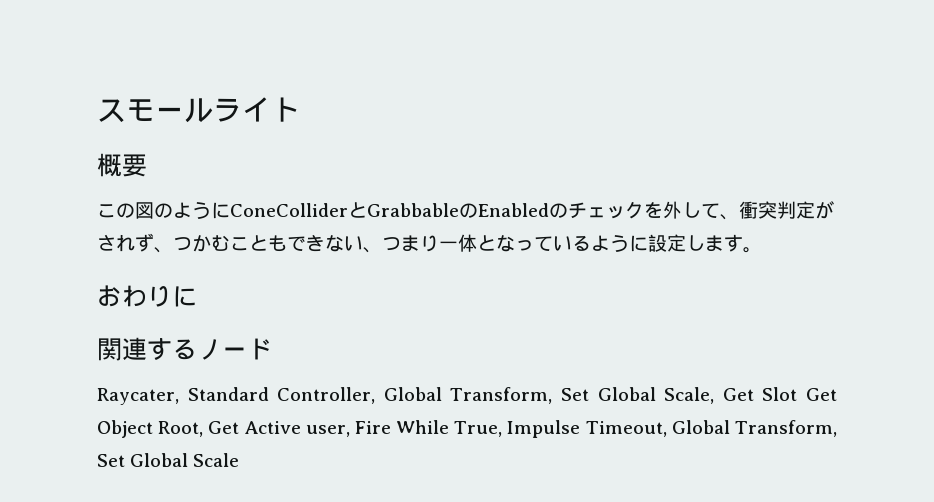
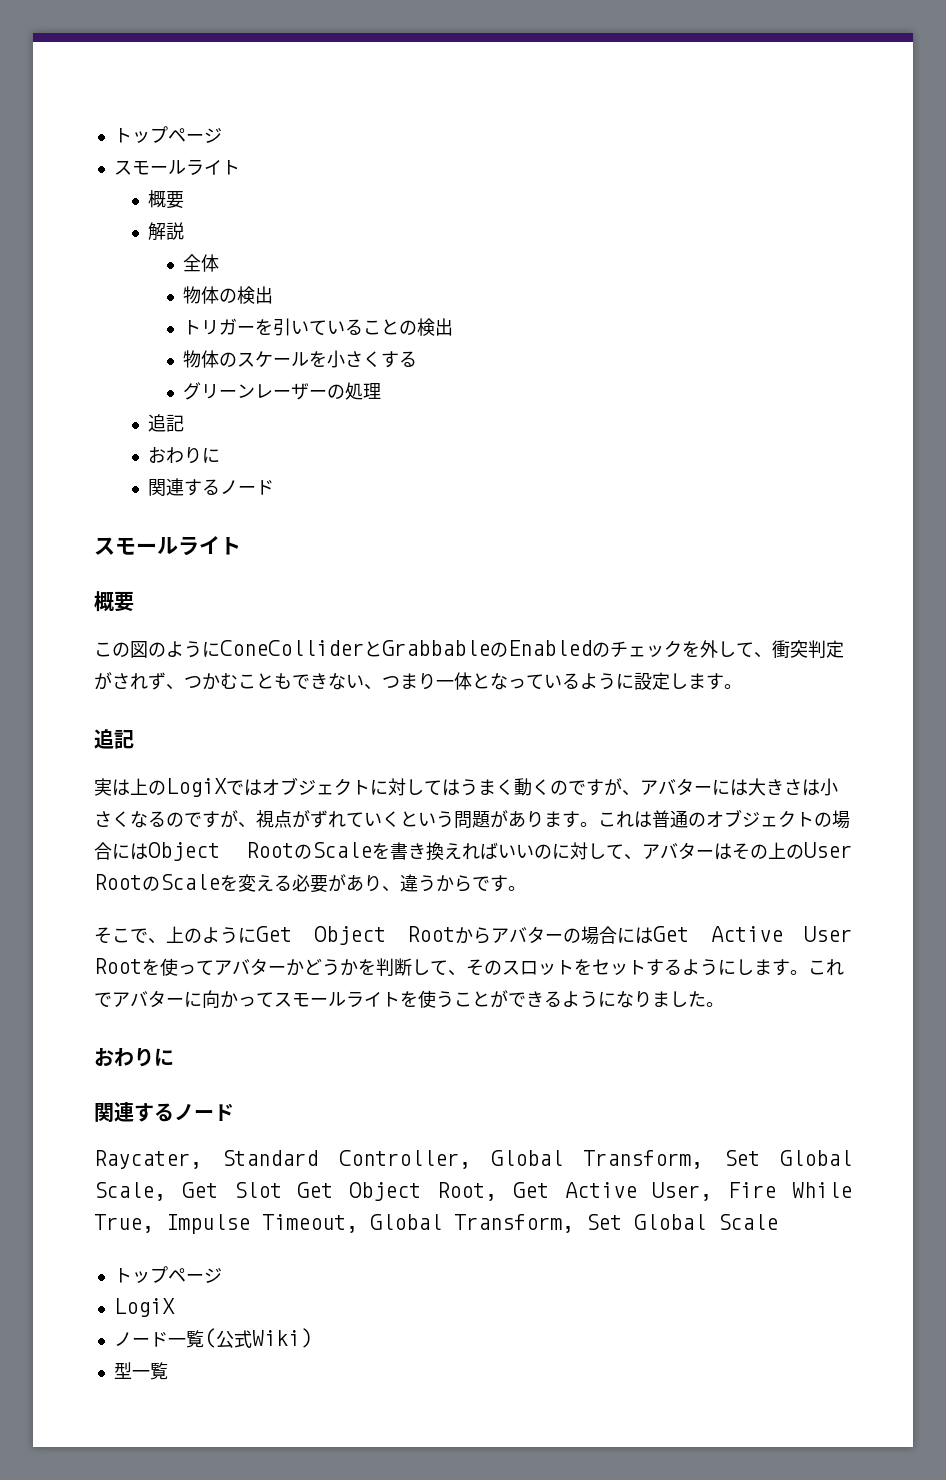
(97, 111) none -> [113,126,222,143] [113,159,240,176] [148,190,185,209] [148,222,185,241] [183,254,220,272] [183,286,274,304] [183,318,454,336] [183,350,418,368] [183,382,382,400] [148,414,185,432] [148,447,221,464] [148,478,275,496] トップページ // スモールライト // 概要 // 解説 // 全体 // 物体の検出 // トリガーを引いていることの検出 // 物体のスケールを小さくする // グリーンレーザーの処理 // 追記 // おわりに // 関連するノード //
(762, 250) none -> [94,729,134,749] [94,777,838,797] [94,809,850,829] [94,842,852,861] [94,874,526,893] [94,926,852,945] [94,958,844,976] [94,990,724,1008] // 追記 // 実は上のLogiXではオブジェクトに対してはうまく動くのですが、アバターには大きさは小さくなるのですが、視点がずれていくという問題があります。これは普通のオブジェクトの場合にはObject RootのScaleを書き換えればいいのに対して、アバターはその上のUser RootのScaleを変える必要があり、違うからです。 // そこで、上のようにGet Object Rootからアバターの場合にはGet Active User Rootを使ってアバターかどうかを判断して、そのスロットをセットするようにします。これでアバターに向かってスモールライトを使うことができるようになりました。
[305,425,350,437] user, -> [652,1182,713,1201] User,
(240, 460) none -> [113,1266,222,1283] [113,1298,175,1317] [113,1328,312,1348] [113,1362,168,1380] // トップページ // LogiX // ノード一覧(公式Wiki) // 型一覧

